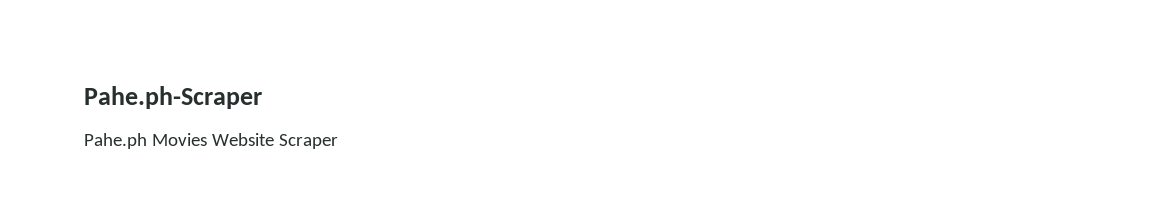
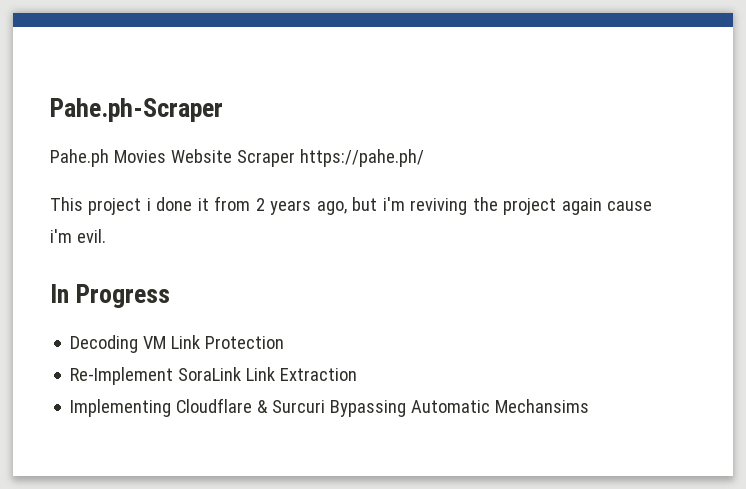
(338, 141) none -> [299,149,424,167] [50,196,653,215] [50,229,106,243] [50,284,171,308] [70,335,285,353] [70,367,358,385] [70,398,590,417] https://pahe.ph/ // This project i done it from 2 years ago, but i'm reviving the project again cause i'm evil. // In Progress // Decoding VM Link Protection // Re-Implement SoraLink Link Extraction // Implementing Cloudflare & Surcuri Bypassing Automatic Mechansims

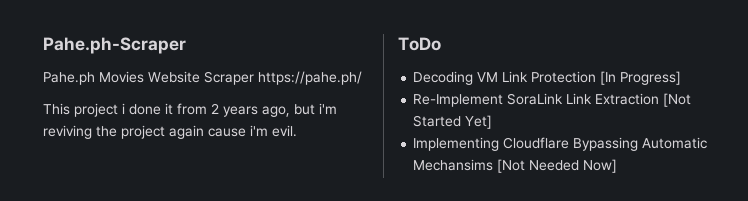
[50,284,171,308] In Progress -> [398,37,441,51] ToDo
(285, 342) none -> [600,71,682,85] [In Progress]
(358, 374) none -> [663,93,692,107] [413,115,493,129] [Not Started Yet]
[257,400,326,413] & Surcuri -> (570, 143) none
(590, 406) none -> [497,159,618,173] [Not Needed Now]

